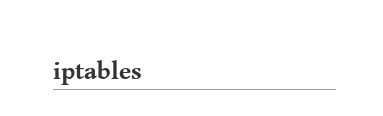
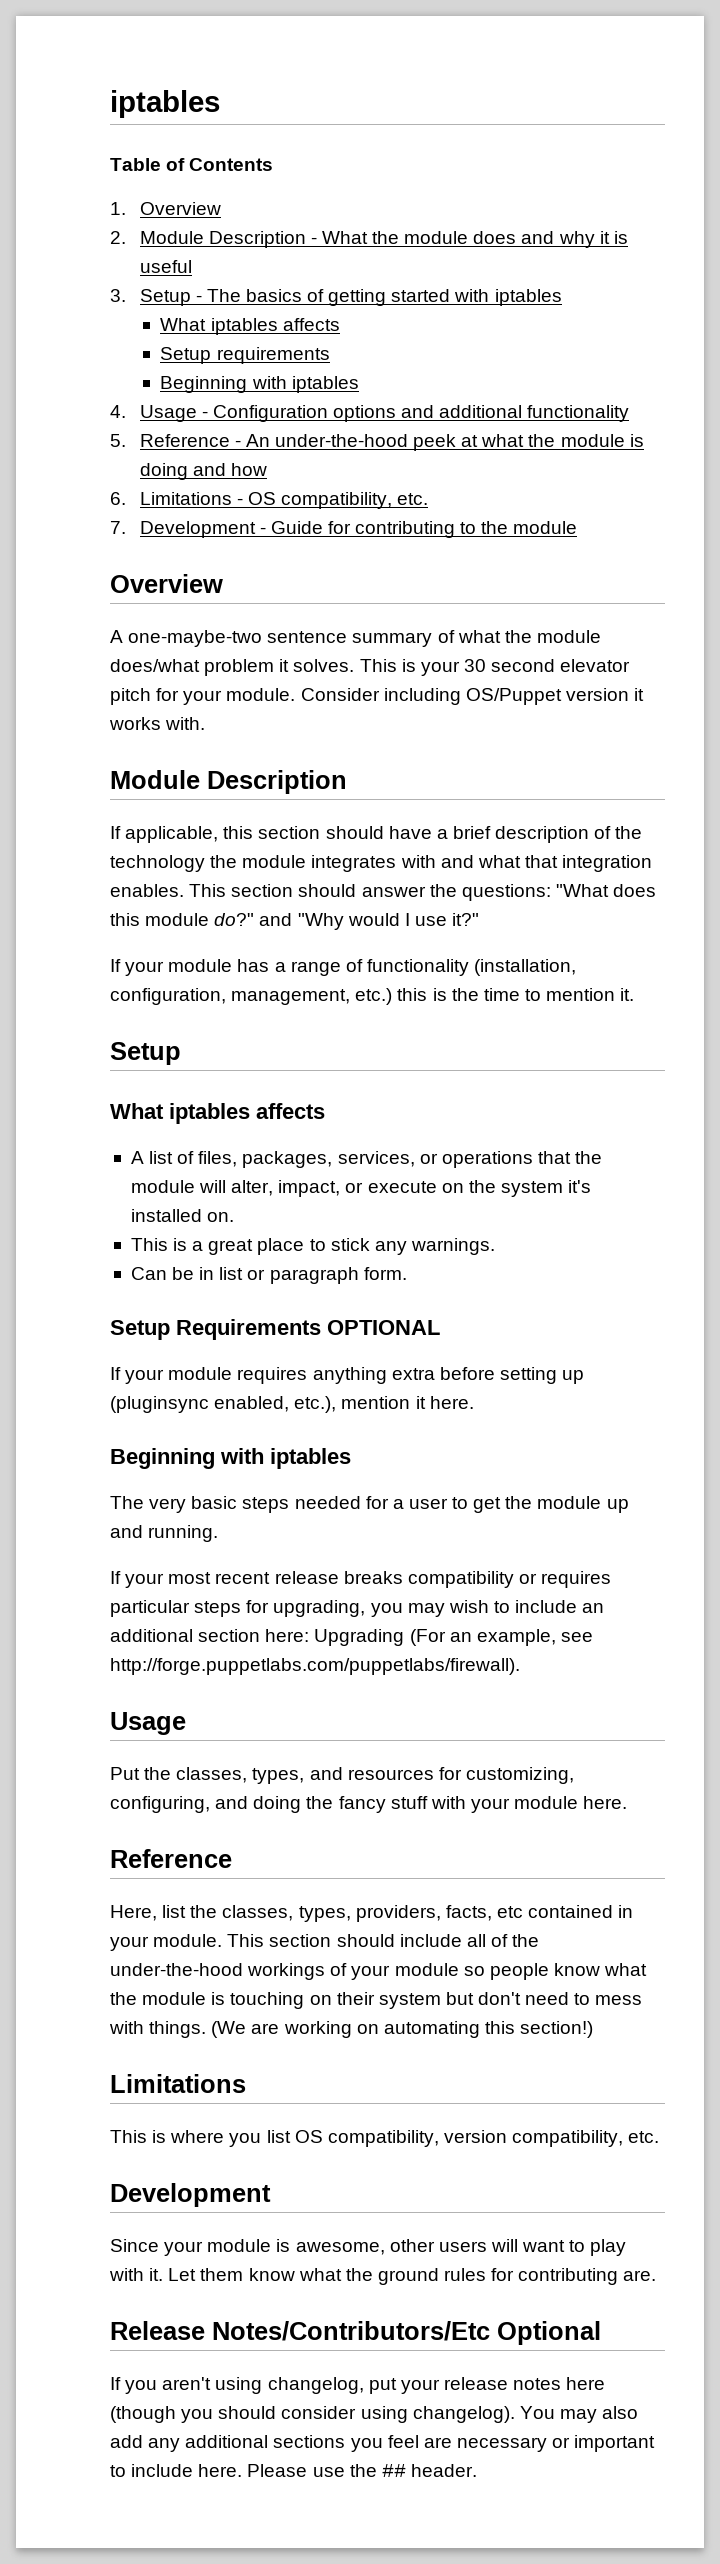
[53,60,142,85] iptables -> [110,90,220,118] [110,158,274,171] [110,202,221,215] [110,231,628,248] [139,260,192,273] [110,289,562,306] [160,318,340,335] [160,347,330,364] [160,376,359,393] [110,405,630,422] [110,434,644,451] [139,463,267,480] [110,492,429,509] [110,521,578,538] [110,574,223,593] [110,630,601,647] [110,659,631,676] [110,688,645,705] [109,717,206,730] [110,770,347,794] [110,826,643,843] [110,855,653,872] [110,884,657,901] [110,913,480,930] [110,959,577,976] [110,988,635,1005] [110,1042,181,1065] [110,1103,325,1124] [130,1151,603,1168] [130,1180,592,1197] [130,1209,235,1222] [130,1238,495,1255] [130,1267,407,1284] [110,1319,440,1340] [110,1367,585,1384] [110,1396,474,1413] [110,1448,351,1469] [110,1496,629,1513] [110,1525,219,1542] [110,1571,612,1588] [110,1600,605,1617] [110,1629,593,1646] [110,1658,520,1675] [110,1712,186,1735] [110,1767,574,1784] [110,1796,628,1813] [110,1849,232,1868] [110,1905,634,1922] [110,1934,540,1951] [110,1963,648,1980] [110,1992,643,2009] [109,2021,594,2038] [110,2074,246,2093] [110,2130,660,2147] [110,2183,271,2207] [110,2239,627,2256] [109,2268,657,2285] [110,2321,601,2345] [110,2377,606,2394] [110,2406,639,2423] [110,2435,656,2452] [110,2464,477,2477] iptables // Table of Contents // 1. Overview // 2. Module Description - What the module does and why it is useful // 3. Setup - The basics of getting started with iptables // What iptables affects // Setup requirements // Beginning with iptables // 4. Usage - Configuration options and additional functionality // 5. Reference - An under-the-hood peek at what the module is doing and how // 6. Limitations - OS compatibility, etc. // 7. Development - Guide for contributing to the module // Overview // A one-maybe-two sentence summary of what the module does/what problem it solves. This is your 30 second elevator pitch for your module. Consider including OS/Puppet version it works with. // Module Description // If applicable, this section should have a brief description of the technology the module integrates with and what that integration enables. This section should answer the questions: "What does this module do?" and "Why would I use it?" // If your module has a range of functionality (installation, configuration, management, etc.) this is the time to mention it. // Setup // What iptables affects // A list of files, packages, services, or operations that the module will alter, impact, or execute on the system it's installed on. // This is a great place to stick any warnings. // Can be in list or paragraph form. // Setup Requirements OPTIONAL // If your module requires anything extra before setting up (pluginsync enabled, etc.), mention it here. // Beginning with iptables // The very basic steps needed for a user to get the module up and running. // If your most recent release breaks compatibility or requires particular steps for upgrading, you may wish to include an additional section here: Upgrading (For an example, see http://forge.puppetlabs.com/puppetlabs/firewall). // Usage // Put the classes, types, and resources for customizing, configuring, and doing the fancy stuff with your module here. // Reference // Here, list the classes, types, providers, facts, etc contained in your module. This section should include all of the under-the-hood workings of your module so people know what the module is touching on their system but don't need to mess with things. (We are working on automating this section!) // Limitations // This is where you list OS compatibility, version compatibility, etc. // Development // Since your module is awesome, other users will want to play with it. Let them know what the ground rules for contributing are. // Release Notes/Contributors/Etc Optional // If you aren't using changelog, put your release notes here (though you should consider using changelog). You may also add any additional sections you feel are necessary or important to include here. Please use the ## header.

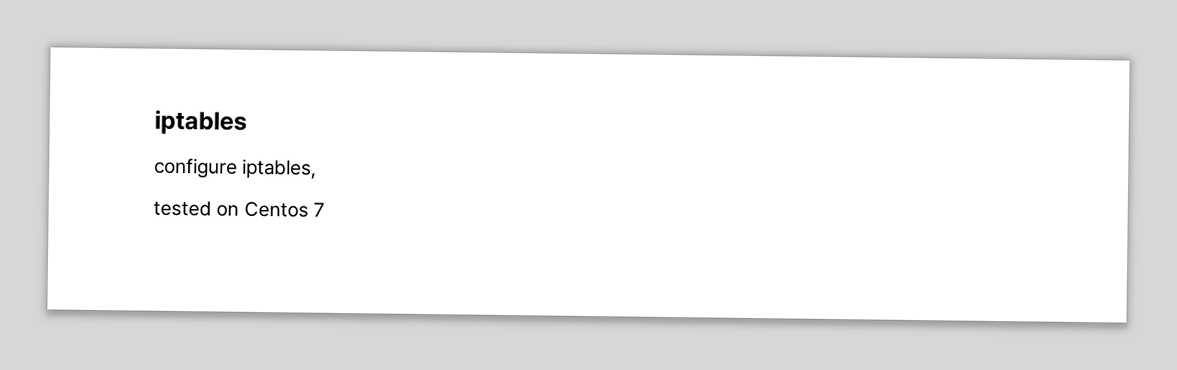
[110,90,220,118] [110,158,274,171] [110,202,221,215] [110,231,628,248] [139,260,192,273] [110,289,562,306] [160,318,340,335] [160,347,330,364] [160,376,359,393] [110,405,630,422] [110,434,644,451] [139,463,267,480] [110,492,429,509] [110,521,578,538] [110,574,223,593] [110,630,601,647] [110,659,631,676] [110,688,645,705] [109,717,206,730] [110,770,347,794] [110,826,643,843] [110,855,653,872] [110,884,657,901] [110,913,480,930] [110,959,577,976] [110,988,635,1005] [110,1042,181,1065] [110,1103,325,1124] [130,1151,603,1168] [130,1180,592,1197] [130,1209,235,1222] [130,1238,495,1255] [130,1267,407,1284] [110,1319,440,1340] [110,1367,585,1384] [110,1396,474,1413] [110,1448,351,1469] [110,1496,629,1513] [110,1525,219,1542] [110,1571,612,1588] [110,1600,605,1617] [110,1629,593,1646] [110,1658,520,1675] [110,1712,186,1735] [110,1767,574,1784] [110,1796,628,1813] [110,1849,232,1868] [110,1905,634,1922] [110,1934,540,1951] [110,1963,648,1980] [110,1992,643,2009] [109,2021,594,2038] [110,2074,246,2093] [110,2130,660,2147] [110,2183,271,2207] [110,2239,627,2256] [109,2268,657,2285] [110,2321,601,2345] [110,2377,606,2394] [110,2406,639,2423] [110,2435,656,2452] [110,2464,477,2477] iptables // Table of Contents // 1. Overview // 2. Module Description - What the module does and why it is useful // 3. Setup - The basics of getting started with iptables // What iptables affects // Setup requirements // Beginning with iptables // 4. Usage - Configuration options and additional functionality // 5. Reference - An under-the-hood peek at what the module is doing and how // 6. Limitations - OS compatibility, etc. // 7. Development - Guide for contributing to the module // Overview // A one-maybe-two sentence summary of what the module does/what problem it solves. This is your 30 second elevator pitch for your module. Consider including OS/Puppet version it works with. // Module Description // If applicable, this section should have a brief description of the technology the module integrates with and what that integration enables. This section should answer the questions: "What does this module do?" and "Why would I use it?" // If your module has a range of functionality (installation, configuration, management, etc.) this is the time to mention it. // Setup // What iptables affects // A list of files, packages, services, or operations that the module will alter, impact, or execute on the system it's installed on. // This is a great place to stick any warnings. // Can be in list or paragraph form. // Setup Requirements OPTIONAL // If your module requires anything extra before setting up (pluginsync enabled, etc.), mention it here. // Beginning with iptables // The very basic steps needed for a user to get the module up and running. // If your most recent release breaks compatibility or requires particular steps for upgrading, you may wish to include an additional section here: Upgrading (For an example, see http://forge.puppetlabs.com/puppetlabs/firewall). // Usage // Put the classes, types, and resources for customizing, configuring, and doing the fancy stuff with your module here. // Reference // Here, list the classes, types, providers, facts, etc contained in your module. This section should include all of the under-the-hood workings of your module so people know what the module is touching on their system but don't need to mess with things. (We are working on automating this section!) // Limitations // This is where you list OS compatibility, version compatibility, etc. // Development // Since your module is awesome, other users will want to play with it. Let them know what the ground rules for contributing are. // Release Notes/Contributors/Etc Optional // If you aren't using changelog, put your release notes here (though you should consider using changelog). You may also add any additional sections you feel are necessary or important to include here. Please use the ## header. -> [154,109,247,135] [154,157,318,179] [153,200,325,218] iptables // configure iptables, // tested on Centos 7

